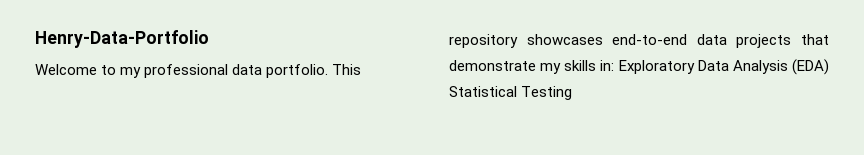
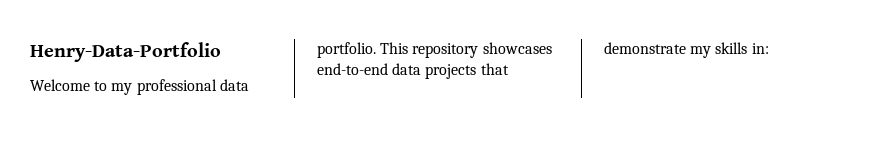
[618,59,829,75] [449,86,573,100] Exploratory Data Analysis (EDA) Statistical Testing -> (769, 48) none

